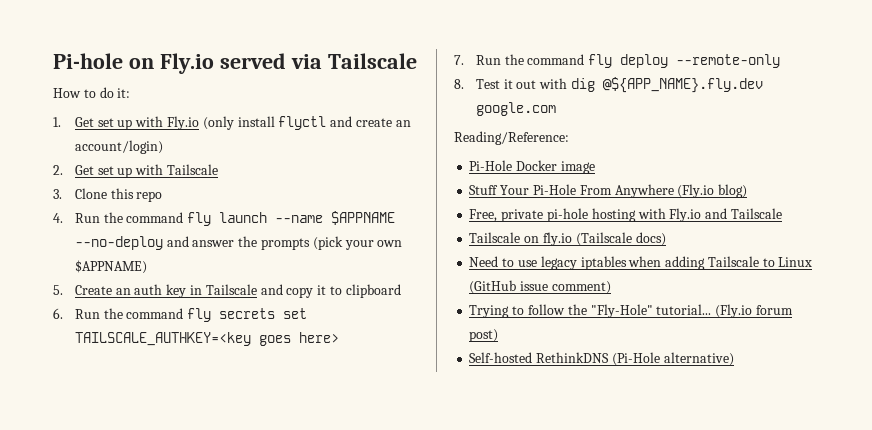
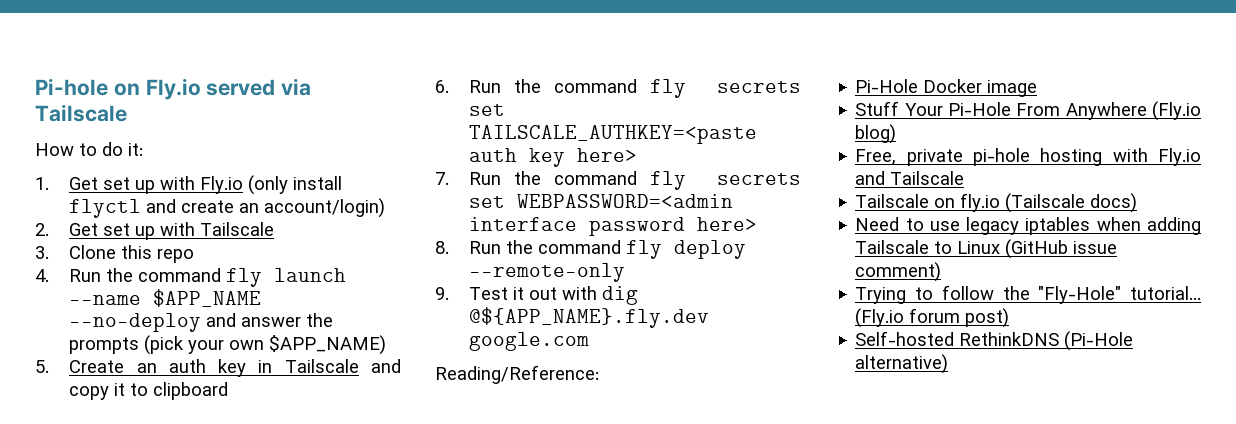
[331,211,396,225] $APPNAME -> [153,289,262,307] $APP_NAME
[74,260,147,274] $APPNAME) -> [269,335,387,355] $APP_NAME)
[74,332,339,346] [454,55,464,65] TAILSCALE_AUTHKEY=<key goes here> // 7. -> [469,125,758,144] [469,148,638,167] [435,171,801,190] [469,194,734,209] [469,217,758,236] [435,241,449,254] TAILSCALE_AUTHKEY=<paste auth key here> // 7. Run the command fly secrets set WEBPASSWORD=<admin interface password here> // 8.
[454,79,464,89] 8. -> [435,287,449,300] 9.

